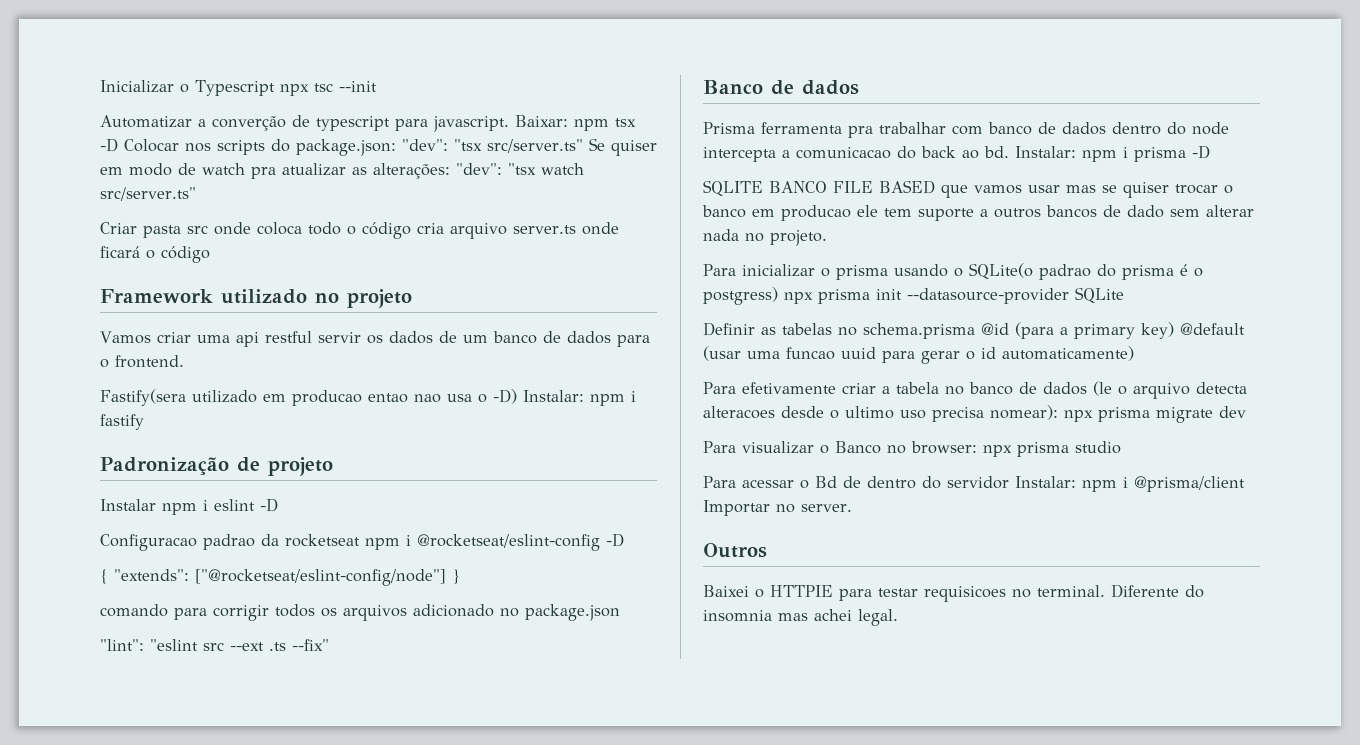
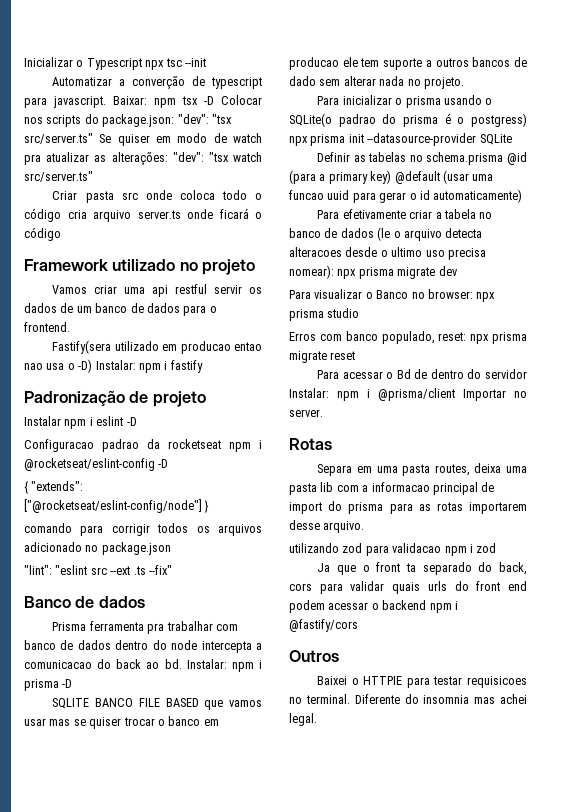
(1121, 447) none -> [289,331,527,344] [289,351,356,363] // Erros com banco populado, reset: npx prisma migrate reset
(852, 508) none -> [289,438,332,450] [317,463,527,476] [289,482,495,495] [289,501,527,514] [289,520,365,533] [289,543,497,556] [317,562,527,575] [289,581,527,594] [289,600,458,613] [289,619,358,632] // Rotas // Separa em uma pasta routes, deixa uma pasta lib com a informacao principal de import do prisma para as rotas importarem desse arquivo. // utilizando zod para validacao npm i zod // Ja que o front ta separado do back, cors para validar quais urls do front end podem acessar o backend npm i @fastify/cors

